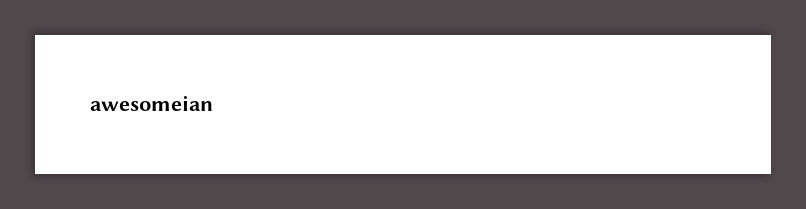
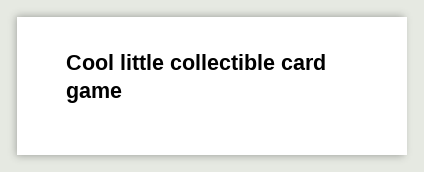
[90,95,213,111] awesomeian -> [66,54,326,70] [66,86,122,103] Cool little collectible card game

